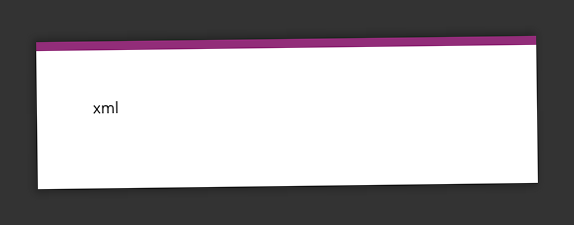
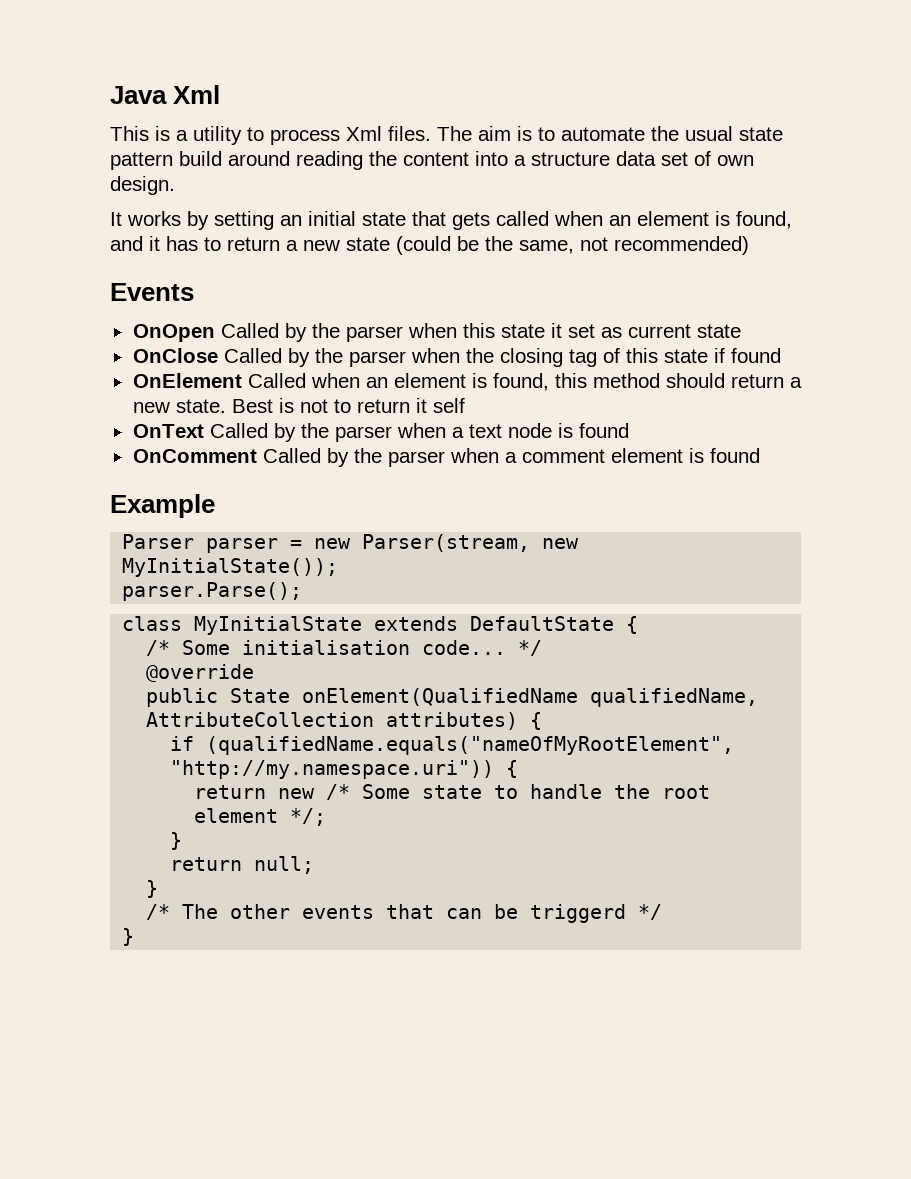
[92,101,119,114] xml -> [110,85,221,104] [110,126,783,145] [110,151,754,170] [110,176,175,195] [110,211,792,230] [110,236,749,255] [110,283,194,301] [132,323,741,342] [132,348,781,367] [132,373,802,391] [132,398,465,413] [132,423,629,442] [132,448,760,467] [110,494,215,518] [122,534,580,553] [122,558,339,577] [122,582,303,601] [122,616,639,635] [146,640,543,656] [146,664,255,682] [146,688,759,707] [146,712,543,730] [170,736,735,755] [170,760,519,779] [194,784,711,800] [194,808,327,826] [170,832,183,850] [170,856,315,874] [146,880,159,898] [146,904,663,923] [122,928,135,946] Java Xml // This is a utility to process Xml files. The aim is to automate the usual state pattern build around reading the content into a structure data set of own design. // It works by setting an initial state that gets called when an element is found, and it has to return a new state (could be the same, not recommended) // Events // OnOpen Called by the parser when this state it set as current state // OnClose Called by the parser when the closing tag of this state if found // OnElement Called when an element is found, this method should return a new state. Best is not to return it self // OnText Called by the parser when a text node is found // OnComment Called by the parser when a comment element is found // Example // Parser parser = new Parser(stream, new MyInitialState()); // parser.Parse(); // class MyInitialState extends DefaultState { // /* Some initialisation code... */ // @override // public State onElement(QualifiedName qualifiedName, AttributeCollection attributes) { // if (qualifiedName.equals("nameOfMyRootElement", "http://my.namespace.uri")) { // return new /* Some state to handle the root element */; // } // return null; // } // /* The other events that can be triggerd */ // }

